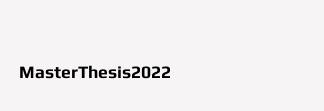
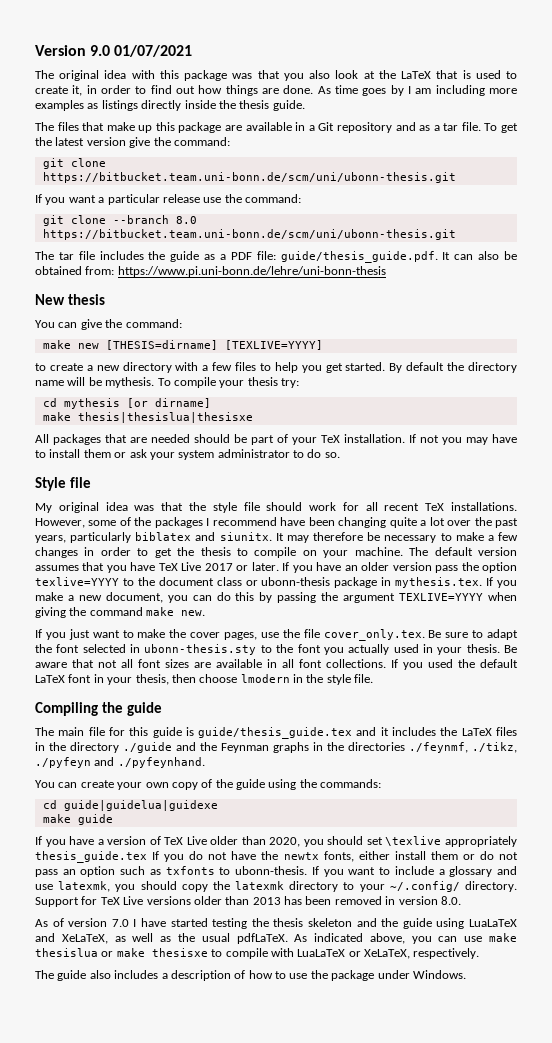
[19,65,171,79] MasterThesis2022 -> [35,45,193,57] [35,70,518,81] [35,85,517,96] [35,100,305,111] [35,122,518,133] [35,137,230,148] [42,158,106,169] [42,172,456,183] [35,194,301,205] [42,215,197,226] [42,229,456,240] [35,251,517,263] [35,266,386,277] [35,294,105,305] [35,319,182,330] [42,340,323,350] [35,362,517,373] [35,377,299,388] [42,398,211,409] [42,412,253,423] [35,434,517,445] [35,449,340,460] [35,477,91,491] [35,502,517,513] [35,517,518,528] [35,532,518,543] [35,547,517,558] [35,562,518,573] [35,577,518,588] [35,592,517,603] [35,607,206,618] [35,629,518,641] [35,644,517,655] [35,659,518,670] [35,674,374,685] [35,702,162,716] [35,727,518,739] [35,742,517,753] [35,757,205,768] [35,779,382,790] [42,800,218,811] [42,814,113,825] [35,836,518,847] [35,851,518,863] [35,866,518,877] [35,881,517,892] [35,896,461,907] [35,918,518,929] [35,933,517,944] [35,948,480,959] [35,970,466,981] Version 9.0 01/07/2021 // The original idea with this package was that you also look at the LaTeX that is used to create it, in order to find out how things are done. As time goes by I am including more examples as listings directly inside the thesis guide. // The files that make up this package are available in a Git repository and as a tar file. To get the latest version give the command: // git clone https://bitbucket.team.uni-bonn.de/scm/uni/ubonn-thesis.git // If you want a particular release use the command: // git clone --branch 8.0 https://bitbucket.team.uni-bonn.de/scm/uni/ubonn-thesis.git // The tar file includes the guide as a PDF file: guide/thesis_guide.pdf. It can also be obtained from: https://www.pi.uni-bonn.de/lehre/uni-bonn-thesis // New thesis // You can give the command: // make new [THESIS=dirname] [TEXLIVE=YYYY] // to create a new directory with a few files to help you get started. By default the directory name will be mythesis. To compile your thesis try: // cd mythesis [or dirname] // make thesis|thesislua|thesisxe // All packages that are needed should be part of your TeX installation. If not you may have to install them or ask your system administrator to do so. // Style file // My original idea was that the style file should work for all recent TeX installations. However, some of the packages I recommend have been changing quite a lot over the past years, particularly biblatex and siunitx. It may therefore be necessary to make a few changes in order to get the thesis to compile on your machine. The default version assumes that you have TeX Live 2017 or later. If you have an older version pass the option texlive=YYYY to the document class or ubonn-thesis package in mythesis.tex. If you make a new document, you can do this by passing the argument TEXLIVE=YYYY when giving the command make new. // If you just want to make the cover pages, use the file cover_only.tex. Be sure to adapt the font selected in ubonn-thesis.sty to the font you actually used in your thesis. Be aware that not all font sizes are available in all font collections. If you used the default LaTeX font in your thesis, then choose lmodern in the style file. // Compiling the guide // The main file for this guide is guide/thesis_guide.tex and it includes the LaTeX files in the directory ./guide and the Feynman graphs in the directories ./feynmf, ./tikz, ./pyfeyn and ./pyfeynhand. // You can create your own copy of the guide using the commands: // cd guide|guidelua|guidexe // make guide // If you have a version of TeX Live older than 2020, you should set \texlive appropriately thesis_guide.tex If you do not have the newtx fonts, either install them or do not pass an option such as txfonts to ubonn-thesis. If you want to include a glossary and use latexmk, you should copy the latexmk directory to your ~/.config/ directory. Support for TeX Live versions older than 2013 has been removed in version 8.0. // As of version 7.0 I have started testing the thesis skeleton and the guide using LuaLaTeX and XeLaTeX, as well as the usual pdfLaTeX. As indicated above, you can use make thesislua or make thesisxe to compile with LuaLaTeX or XeLaTeX, respectively. // The guide also includes a description of how to use the package under Windows.

